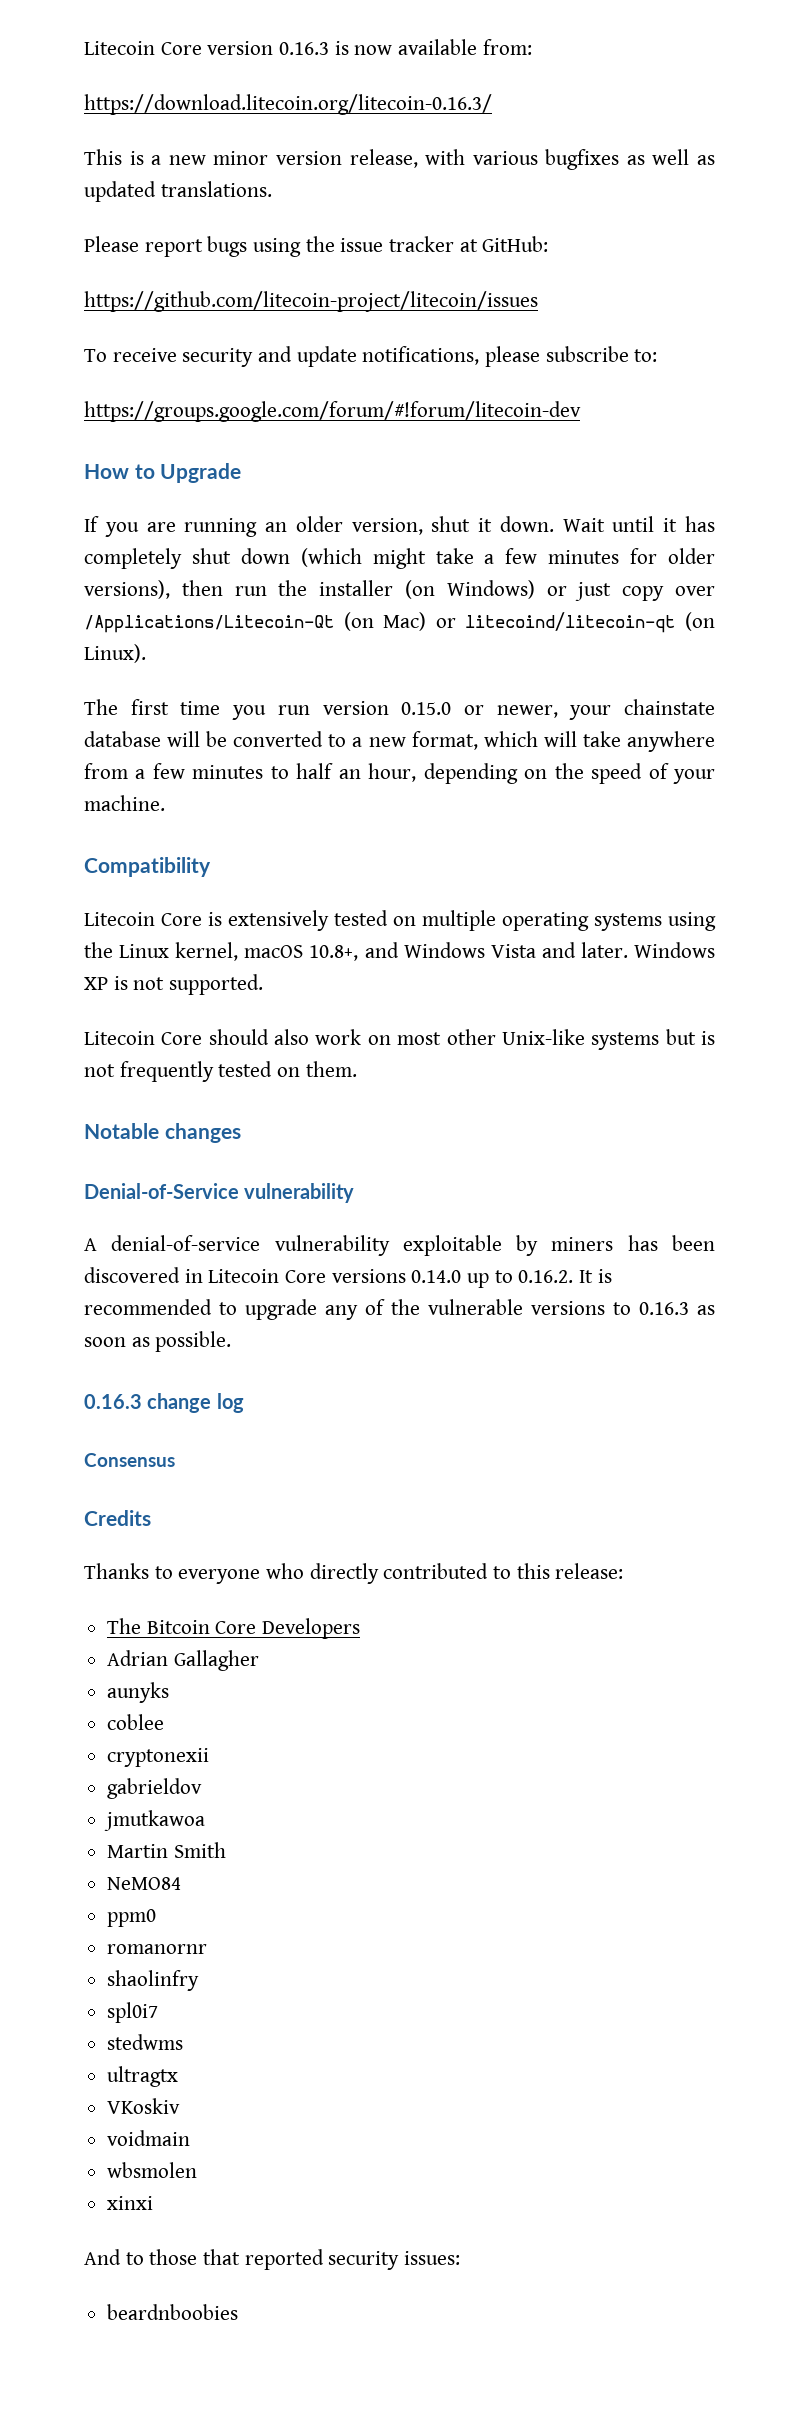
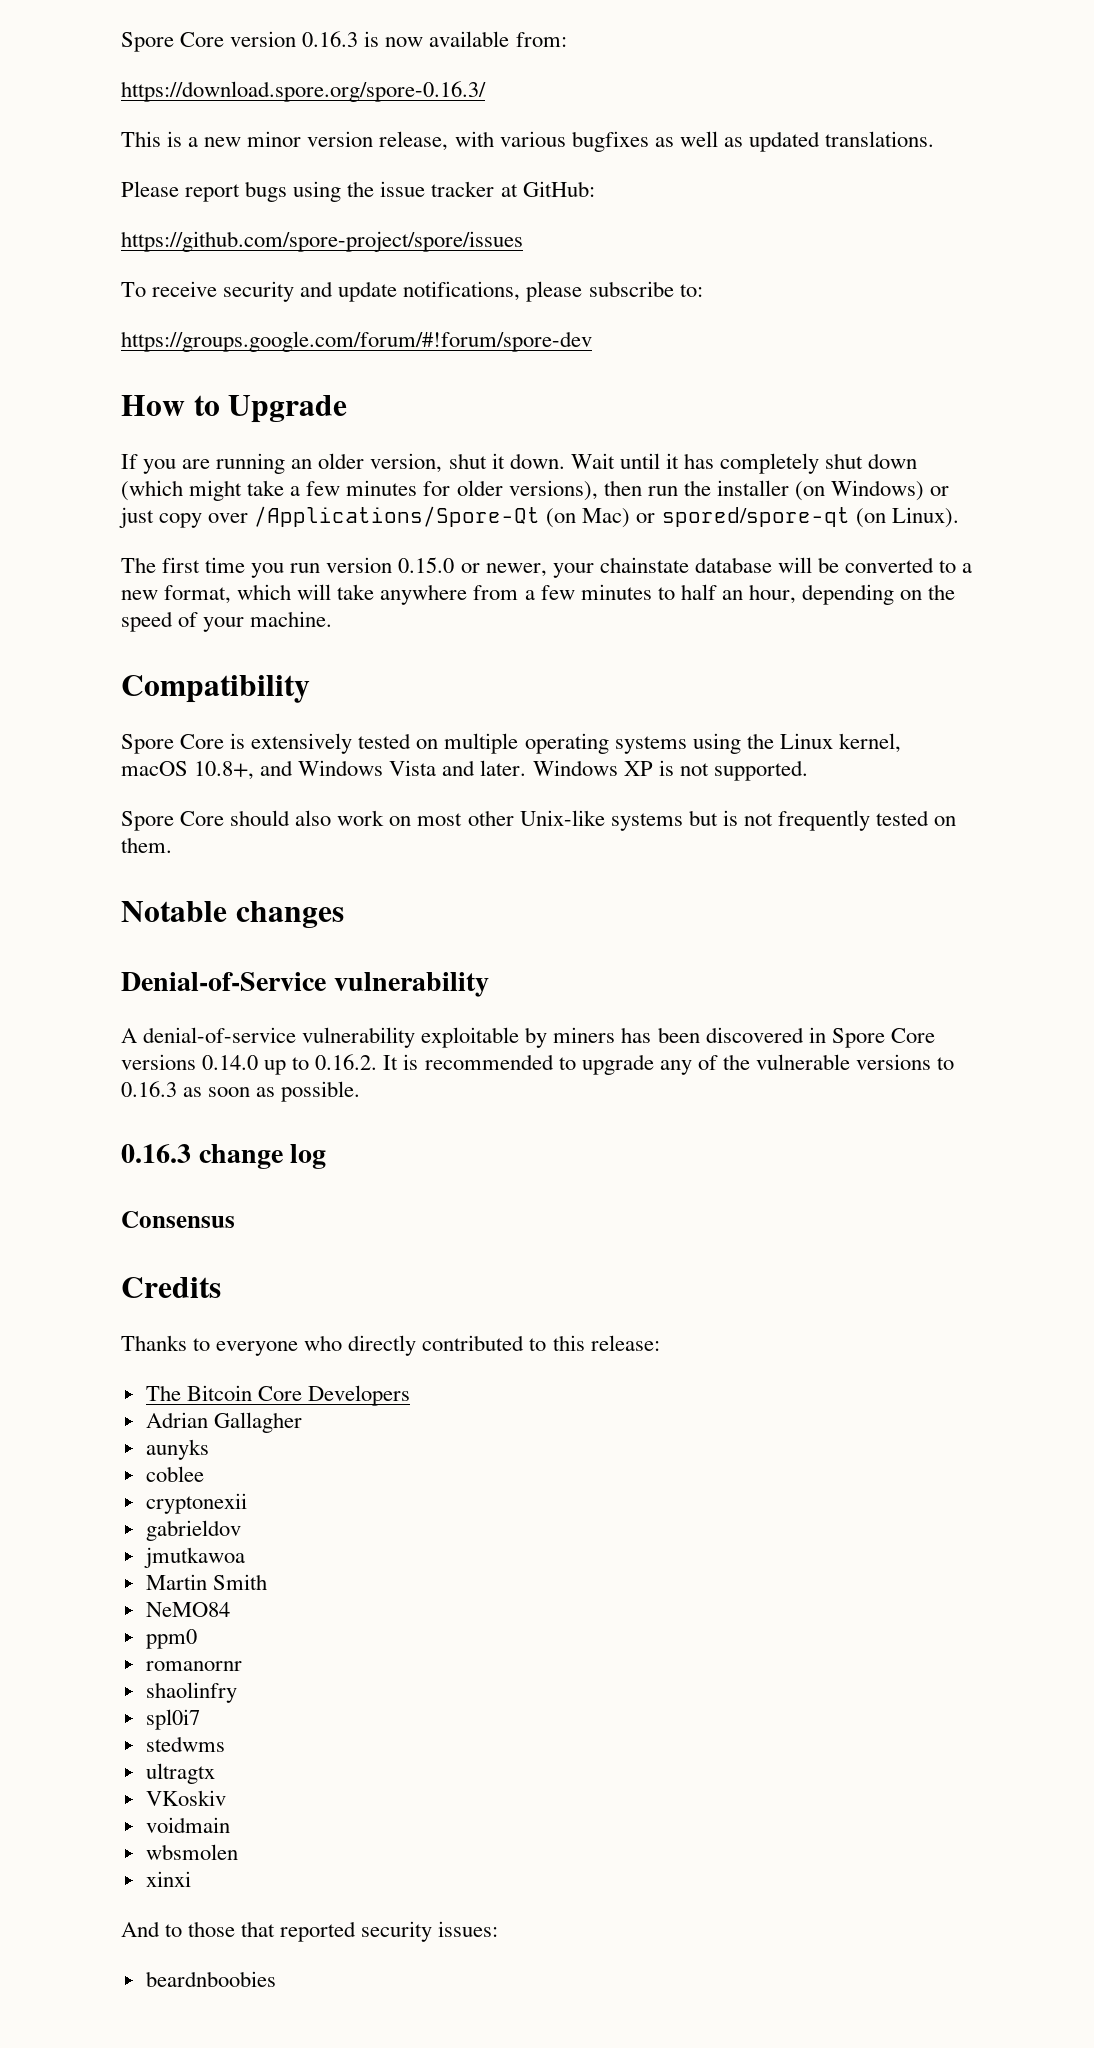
[84,41,155,55] Litecoin -> [121,32,174,52] Spore
[84,94,492,115] https://download.litecoin.org/litecoin-0.16.3/ -> [121,81,486,102] https://download.spore.org/spore-0.16.3/
[84,291,538,312] https://github.com/litecoin-project/litecoin/issues -> [121,231,523,252] https://github.com/spore-project/spore/issues
[84,401,581,422] https://groups.google.com/forum/#!forum/litecoin-dev -> [121,331,592,352] https://groups.google.com/forum/#!forum/spore-dev
[84,615,334,633] /Applications/Litecoin-Qt -> [254,506,541,527] /Applications/Spore-Qt
[465,612,676,633] litecoind/litecoin-qt -> [661,507,850,527] spored/spore-qt
[84,912,155,926] Litecoin -> [121,734,174,754] Spore
[84,1031,155,1045] Litecoin -> [121,811,174,831] Spore
[208,1269,280,1283] Litecoin -> [831,1028,885,1048] Spore

